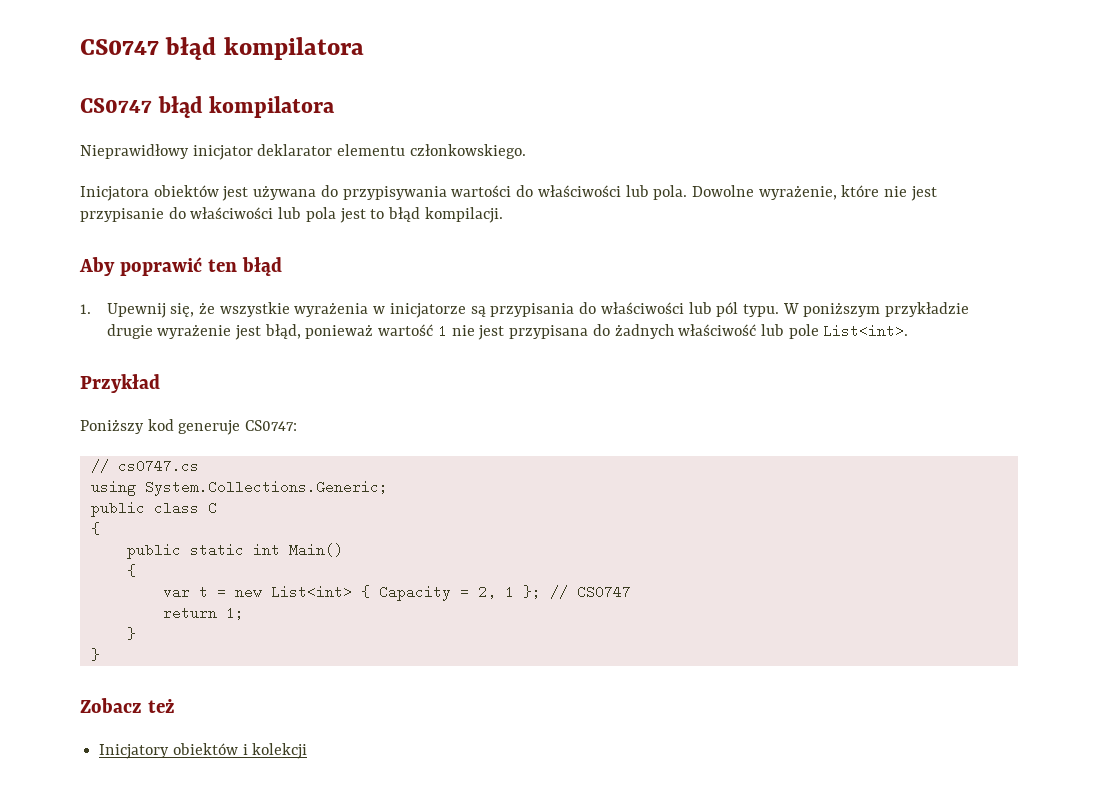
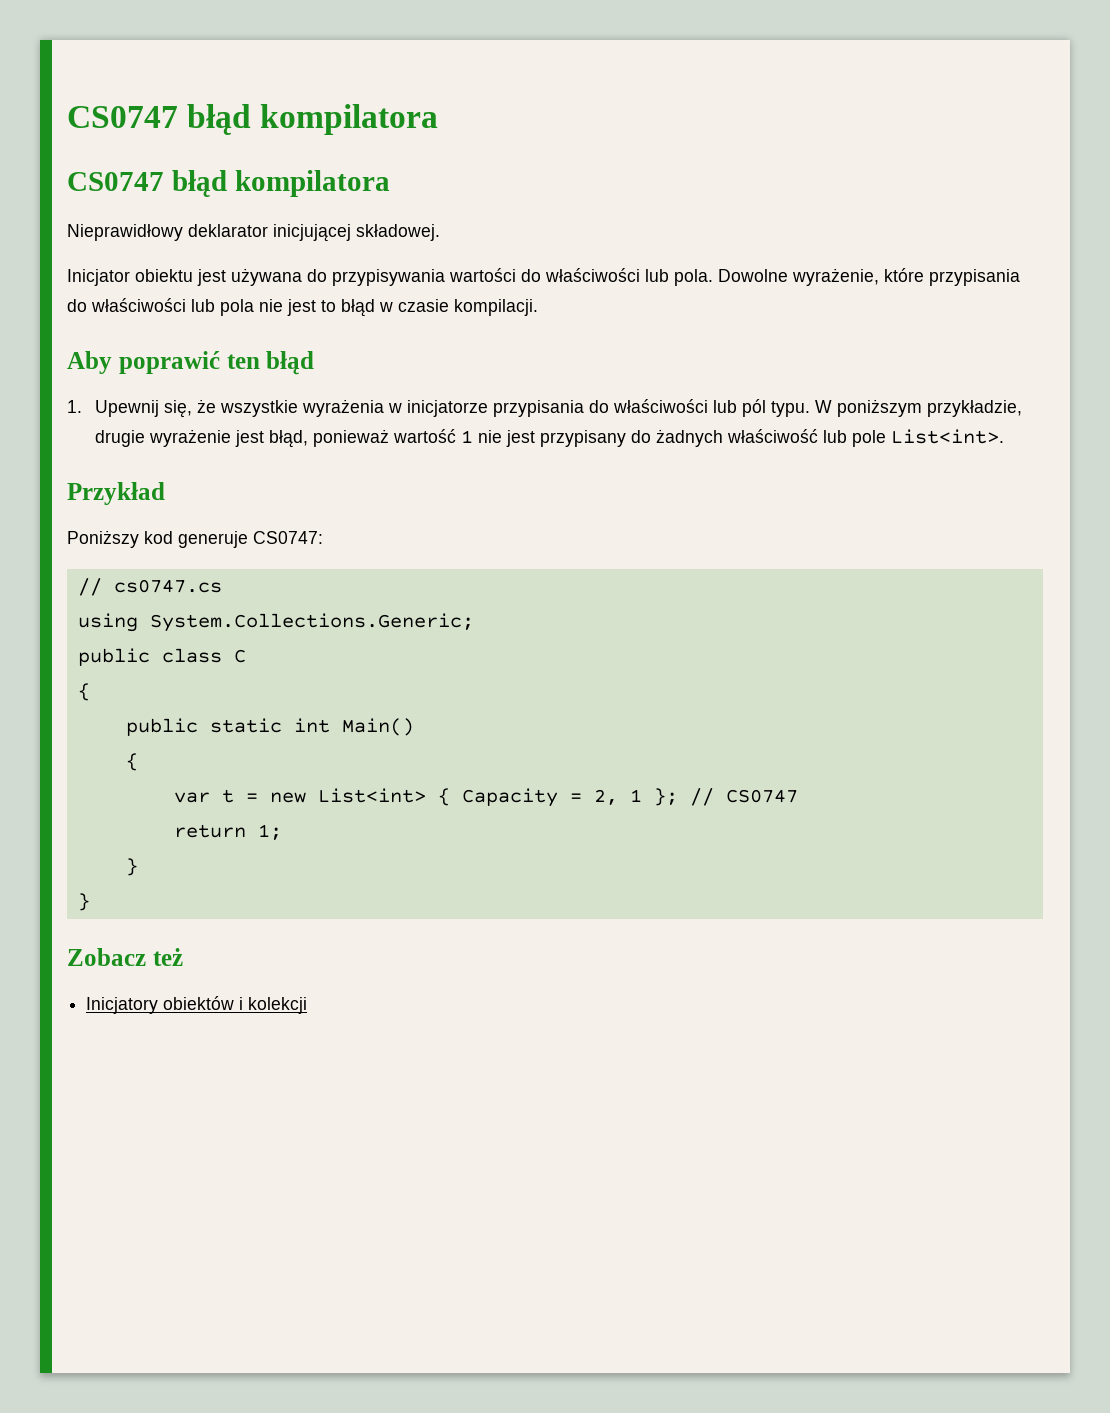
[192,144,526,160] [80,185,219,201] inicjator deklarator elementu członkowskiego. // Inicjatora obiektów -> [188,224,440,242] [67,269,193,286] deklarator inicjującej składowej. // Inicjator obiektu
[884,186,937,201] [80,208,164,222] nie jest przypisanie -> [929,269,1020,286] przypisania
(336, 214) none -> [259,299,283,312] nie
(421, 214) none -> [379,299,449,312] w czasie
[470,306,486,317] są -> (488, 408) none
[885,302,970,317] przykładzie -> [926,400,1022,417] przykładzie,
[509,325,589,339] przypisana -> [539,430,626,447] przypisany

